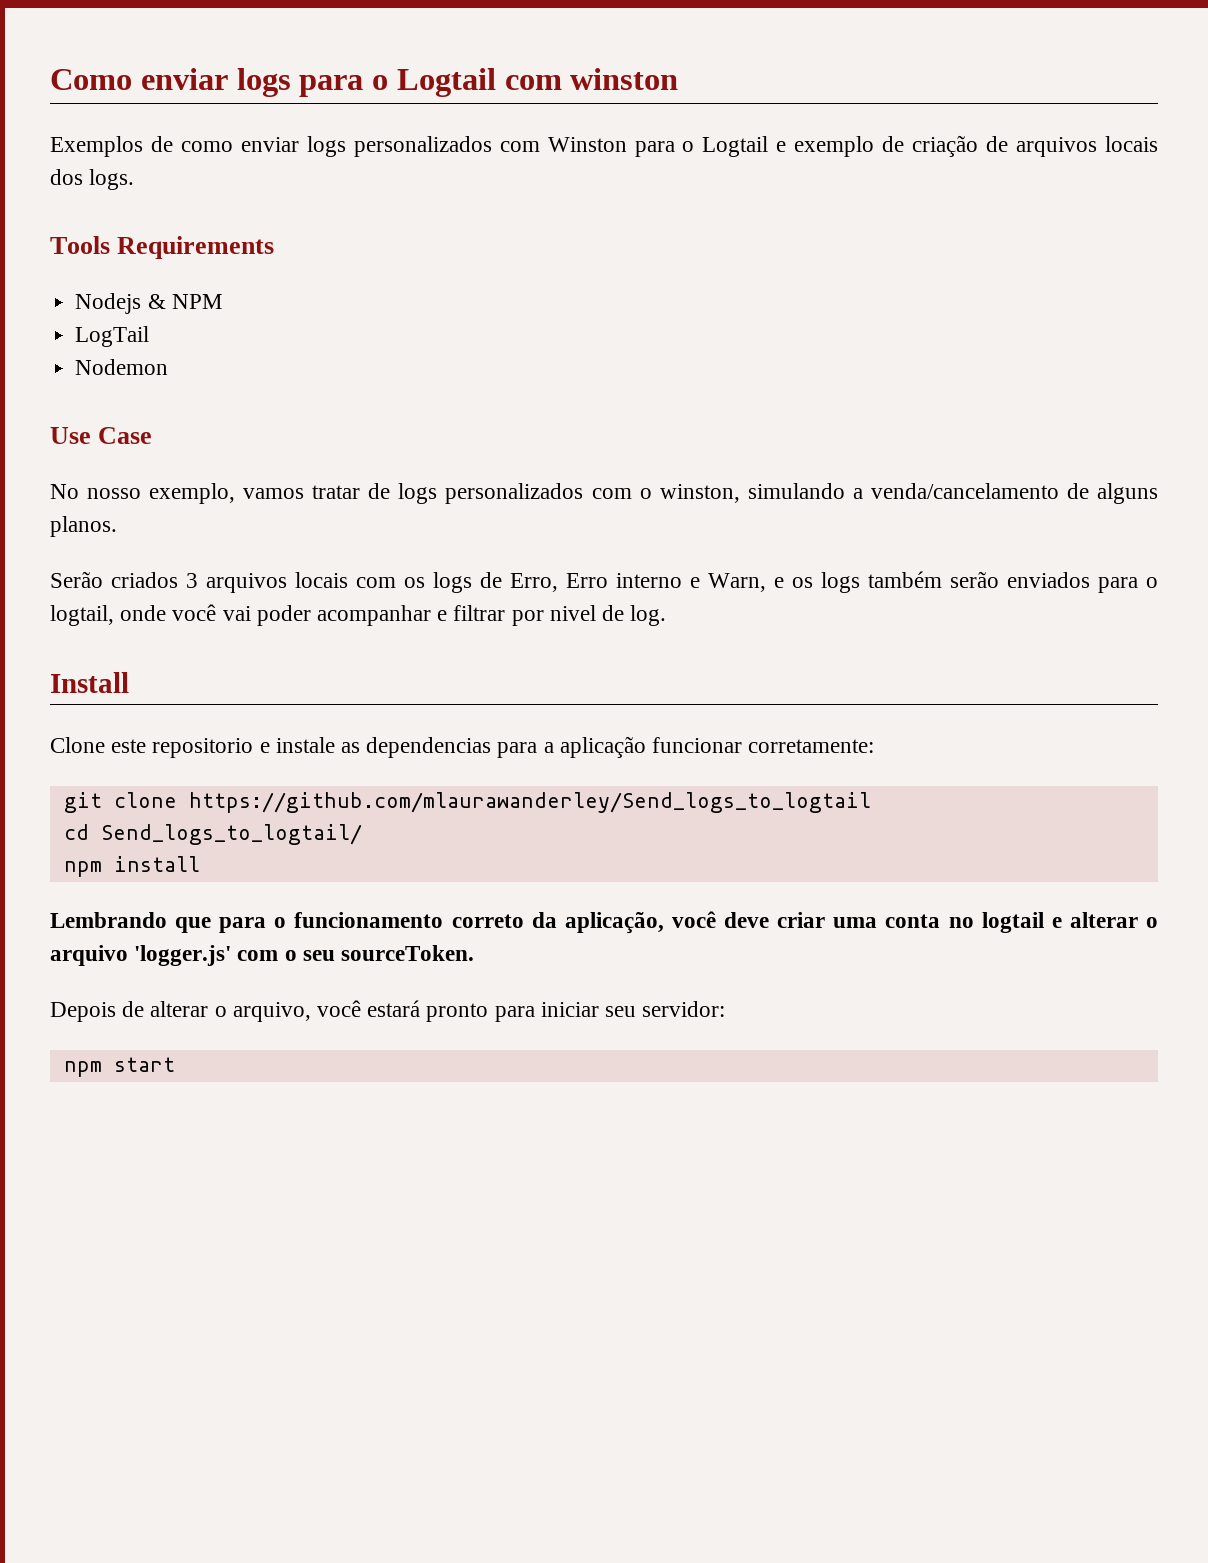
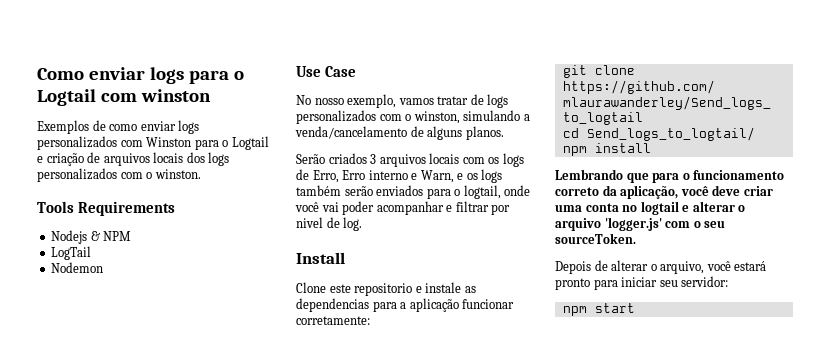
[794,136,905,157] exemplo de -> (43, 159) none
[89,169,135,190] logs. -> [208,152,230,166] [37,168,201,182] logs personalizados com o winston.

